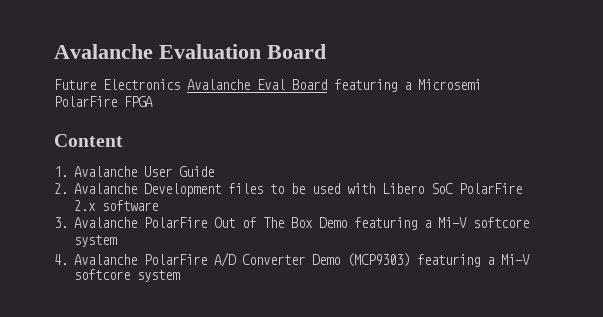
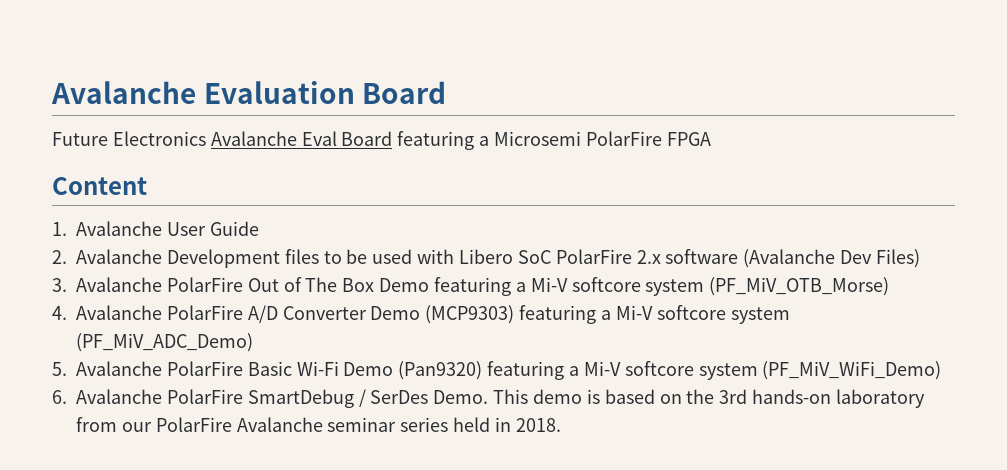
(158, 205) none -> [743,249,921,268] (Avalanche Dev Files)
(117, 241) none -> [709,277,890,296] (PF_MiV_OTB_Morse)
(180, 276) none -> [76,333,253,352] [52,361,942,380] [52,389,926,408] [76,417,561,432] (PF_MiV_ADC_Demo) // 5. Avalanche PolarFire Basic Wi-Fi Demo (Pan9320) featuring a Mi-V softcore system (PF_MiV_WiFi_Demo) // 6. Avalanche PolarFire SmartDebug / SerDes Demo. This demo is based on the 3rd hands-on laboratory from our PolarFire Avalanche seminar series held in 2018.

